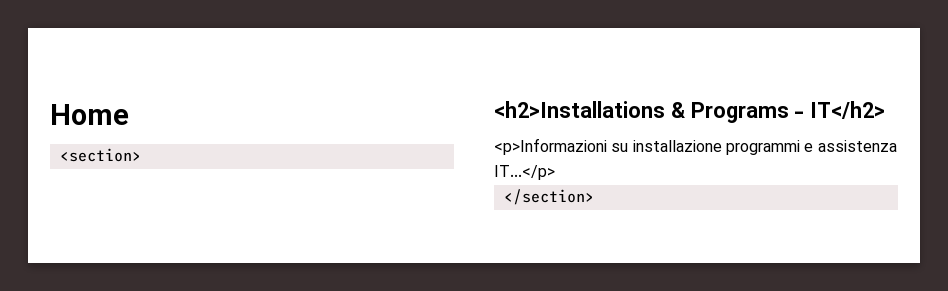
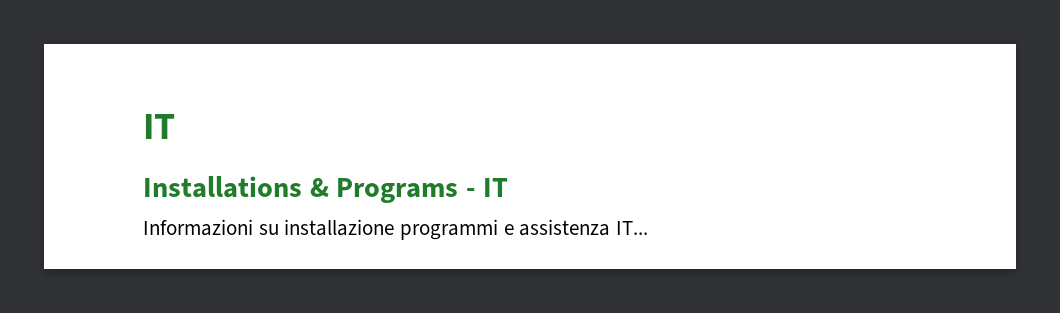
[50,104,129,125] [59,148,141,162] [494,101,665,118] Home // <section> // <h2>Installations -> [143,114,175,139] [143,176,302,198] IT // Installations
[810,101,886,119] [494,138,607,155] IT</h2> // <p>Informazioni -> [482,178,508,197] [143,219,253,236] IT // Informazioni
[494,165,555,180] [503,189,594,205] IT...</p> // </section> -> [616,221,649,235] IT...

